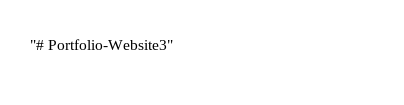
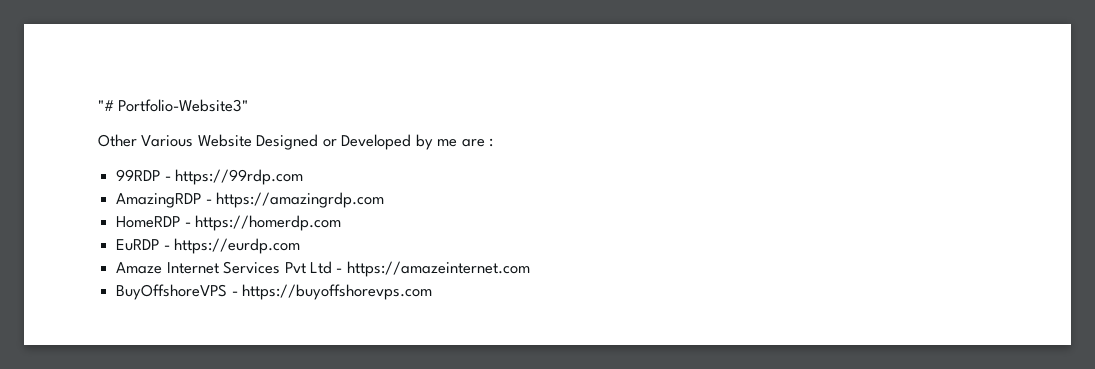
(174, 44) none -> [98,134,494,150] [116,169,304,185] [116,192,385,208] [116,215,342,231] [116,238,301,254] [116,261,530,277] [116,284,433,300] // Other Various Website Designed or Developed by me are : // 99RDP - https://99rdp.com // AmazingRDP - https://amazingrdp.com // HomeRDP - https://homerdp.com // EuRDP - https://eurdp.com // Amaze Internet Services Pvt Ltd - https://amazeinternet.com // BuyOffshoreVPS - https://buyoffshorevps.com

